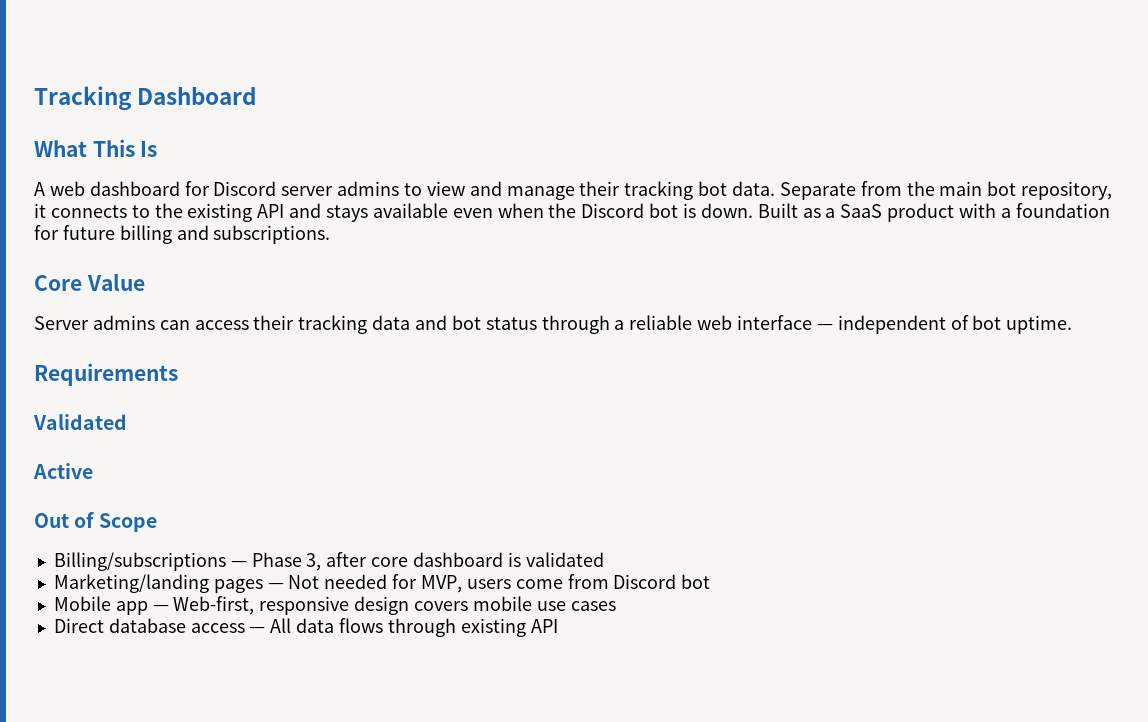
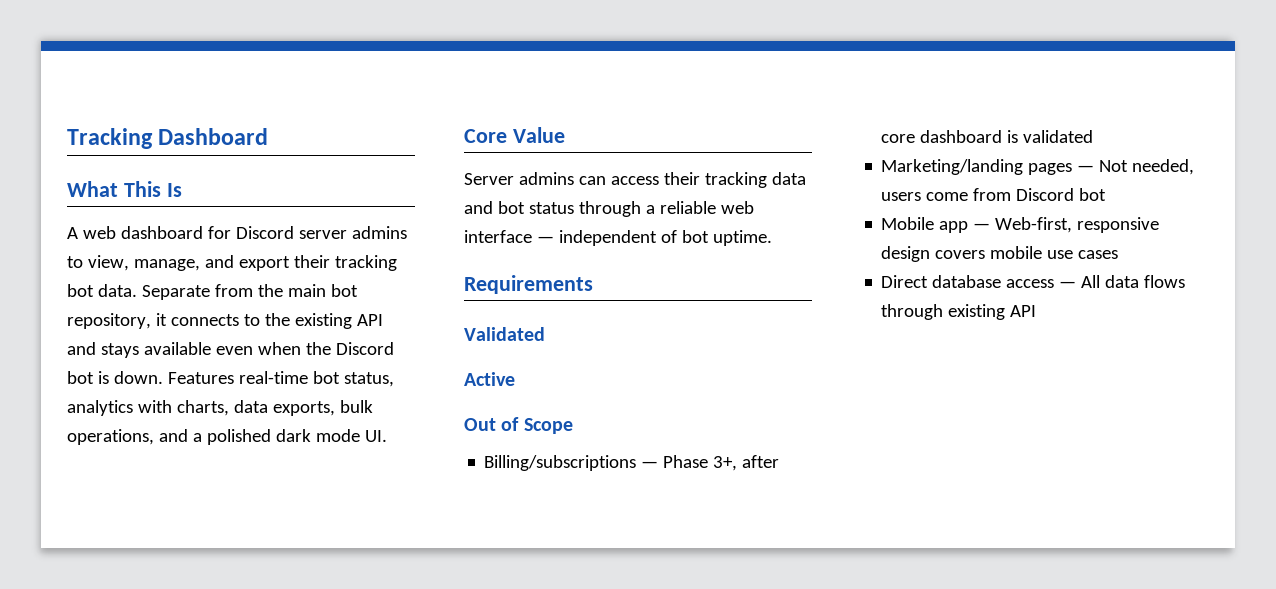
[426,181,575,200] view and manage -> [87,255,290,271] view, manage, and export
[757,203,1110,222] [34,225,331,244] Built as a SaaS product with a foundation for future billing and subscriptions. -> [167,371,394,387] [67,400,373,416] [67,429,387,445] Features real-time bot status, analytics with charts, data exports, bulk operations, and a polished dark mode UI.
[306,553,322,571] 3, -> [713,456,738,471] 3+,
[324,574,462,593] needed for MVP, -> [1132,159,1195,175] needed,

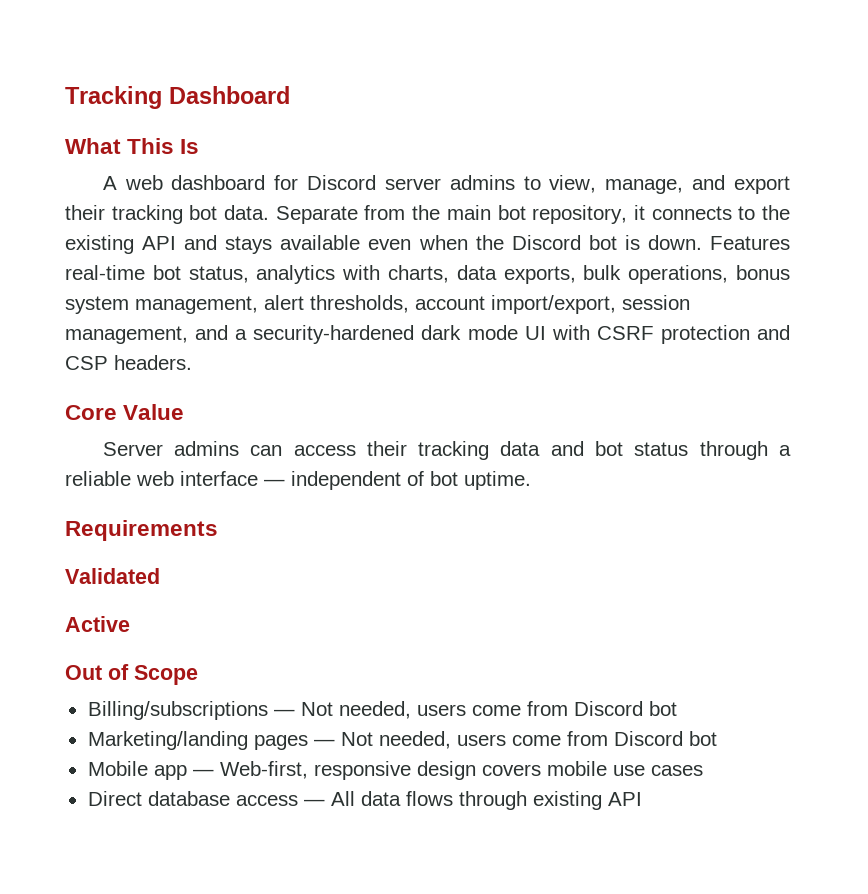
(154, 437) none -> [735,265,790,280] [65,295,690,314] [65,326,188,344] bonus system management, alert thresholds, account import/export, session management,
[206,429,271,445] polished -> [253,325,415,344] security-hardened
[364,430,387,442] UI. -> [524,325,791,344] [65,355,192,370] UI with CSRF protection and CSP headers.
[663,455,780,471] [881,130,1094,143] Phase 3+, after core dashboard is validated -> [300,701,677,719] Not needed, users come from Discord bot

